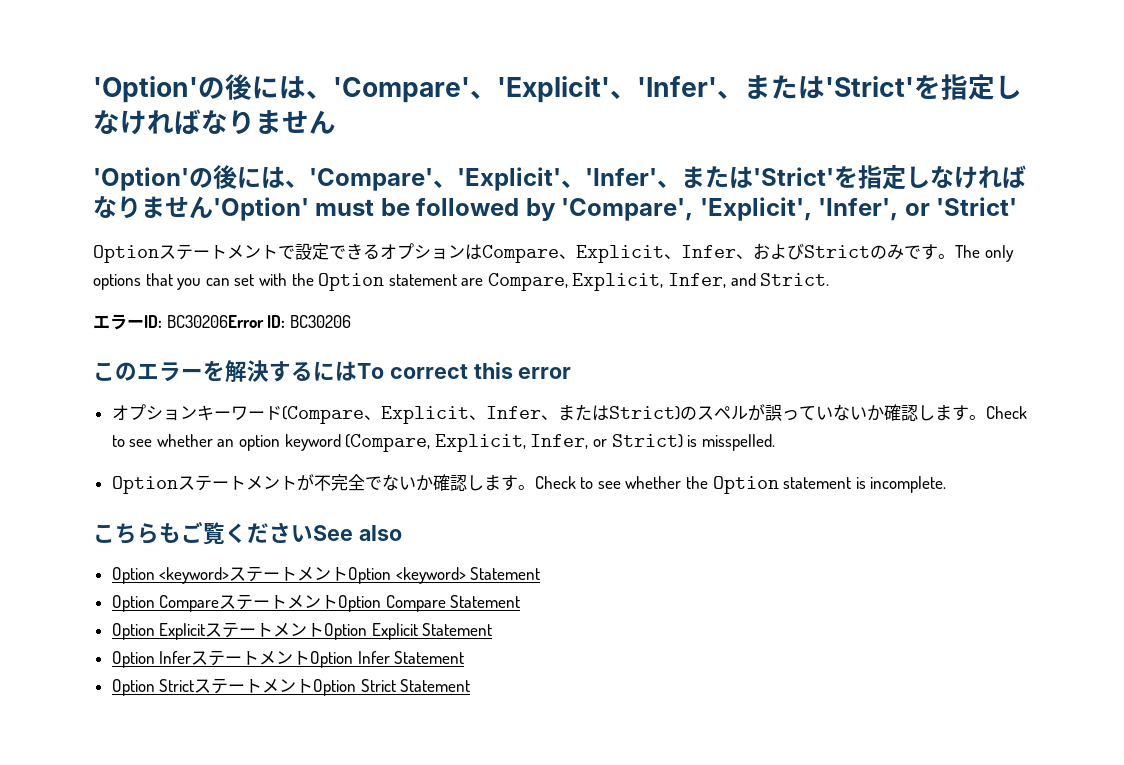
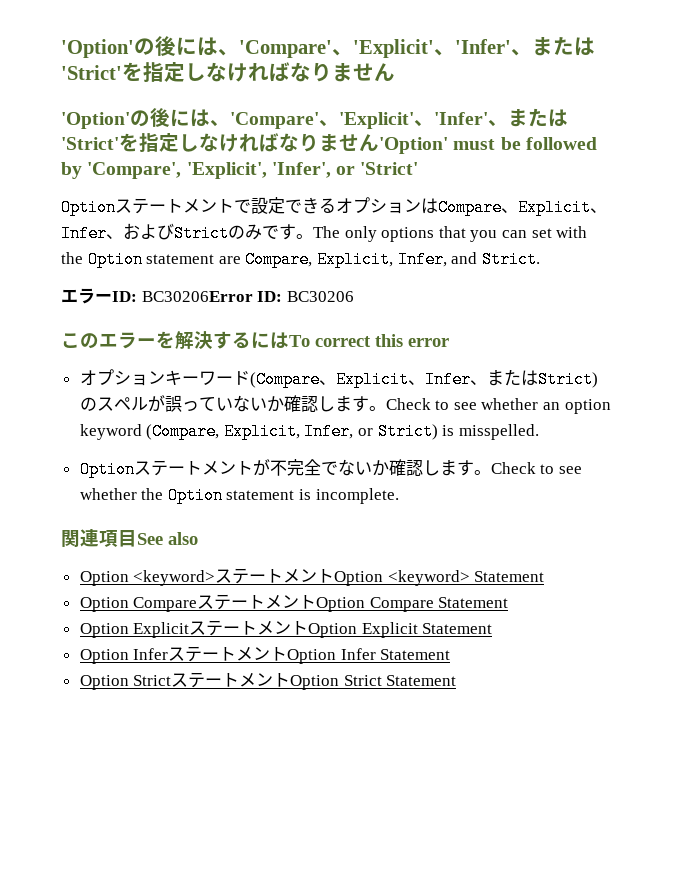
[93,521,313,545] こちらもご覧ください -> [61,529,137,547] 関連項目

